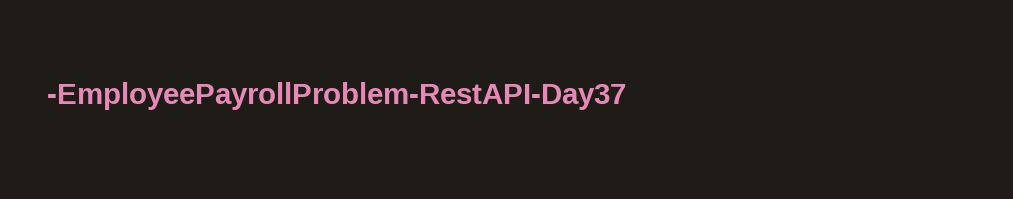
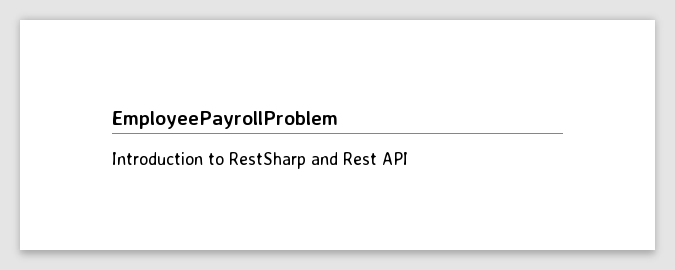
[47,82,626,110] -EmployeePayrollProblem-RestAPI-Day37 -> [112,111,338,129] [112,152,408,169] EmployeePayrollProblem // Introduction to RestSharp and Rest API

